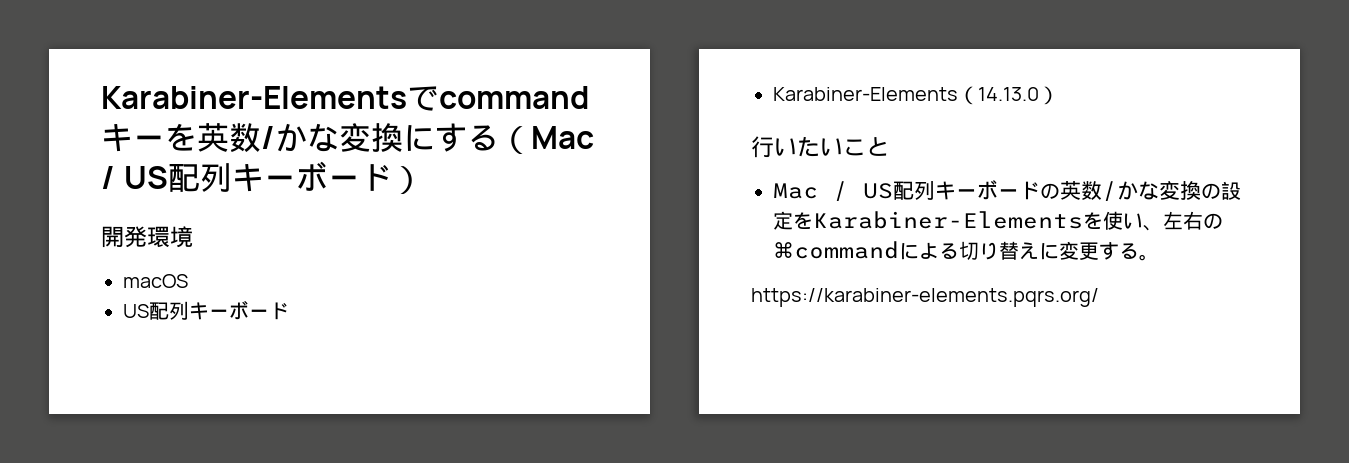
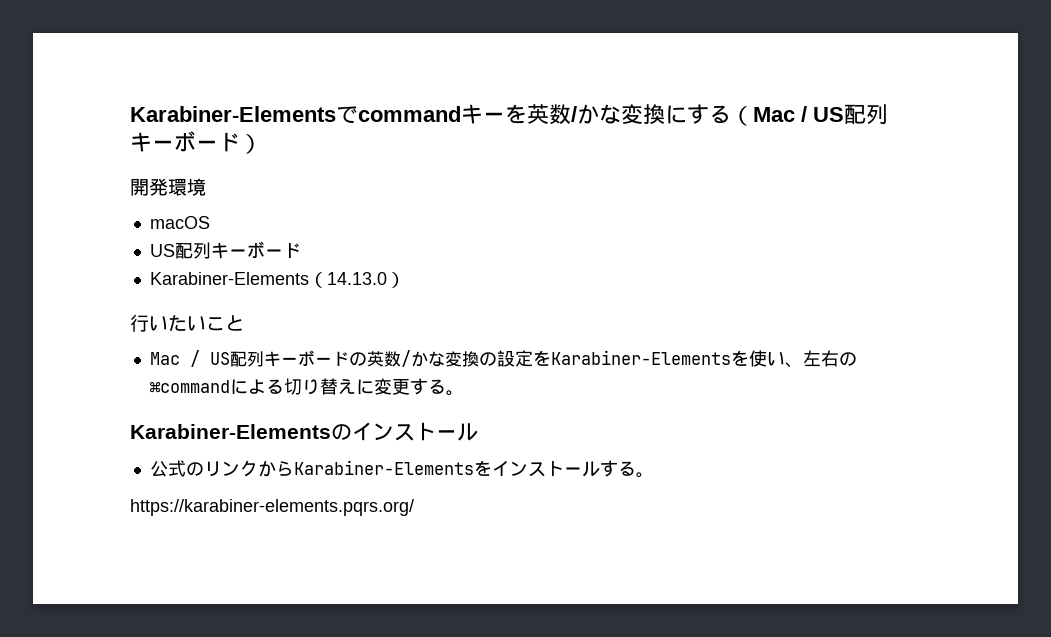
(1159, 257) none -> [130,422,478,441] [149,460,654,478] // Karabiner-Elementsのインストール // 公式のリンクからKarabiner-Elementsをインストールする。

